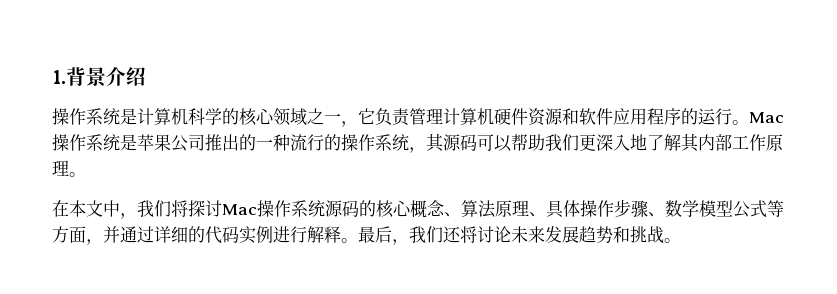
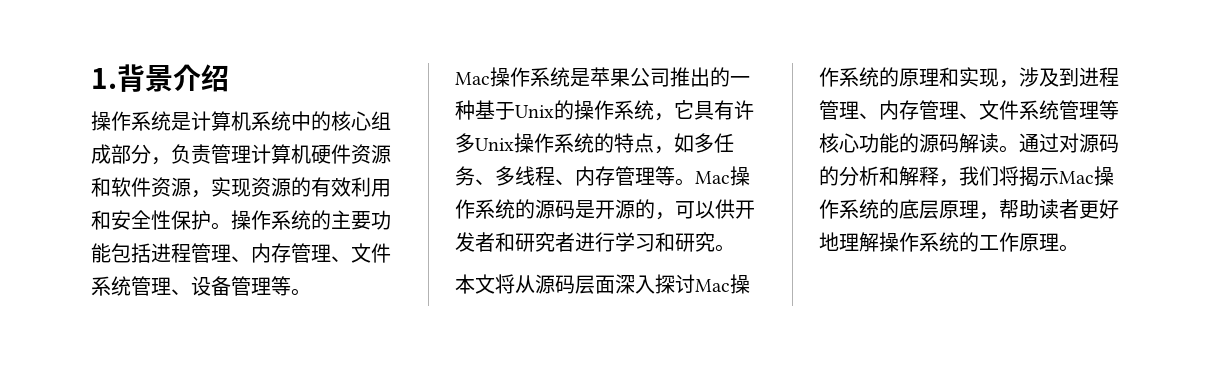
[188,108,375,127] 科学的核心领域之一，它 -> [251,111,391,131] [91,144,171,165] 系统中的核心组成部分，
[613,108,749,125] 应用程序的运行。 -> [151,177,391,198] [91,210,391,230] [91,243,391,263] [91,276,311,296] 资源，实现资源的有效利用和安全性保护。操作系统的主要功能包括进程管理、内存管理、文件系统管理、设备管理等。 //
[290,134,324,151] 流行 -> [475,100,554,120] 基于Unix
[426,133,783,152] [52,160,86,177] [52,199,784,219] [52,226,664,245] 其源码可以帮助我们更深入地了解其内部工作原理。 // 在本文中，我们将探讨Mac操作系统源码的核心概念、算法原理、具体操作步骤、数学模型公式等方面，并通过详细的代码实例进行解释。最后，我们还将讨论未来发展趋势和挑战 -> [674,100,754,120] [455,133,734,154] [455,166,750,186] [455,199,755,220] [455,232,735,252] [455,274,750,294] [819,67,1119,88] [819,100,1119,120] [819,133,1119,153] [819,166,1114,187] [819,199,1119,220] [819,232,1059,252] 它具有许多Unix操作系统的特点，如多任务、多线程、内存管理等。Mac操作系统的源码是开源的，可以供开发者和研究者进行学习和研究。 // 本文将从源码层面深入探讨Mac操作系统的原理和实现，涉及到进程管理、内存管理、文件系统管理等核心功能的源码解读。通过对源码的分析和解释，我们将揭示Mac操作系统的底层原理，帮助读者更好地理解操作系统的工作原理

